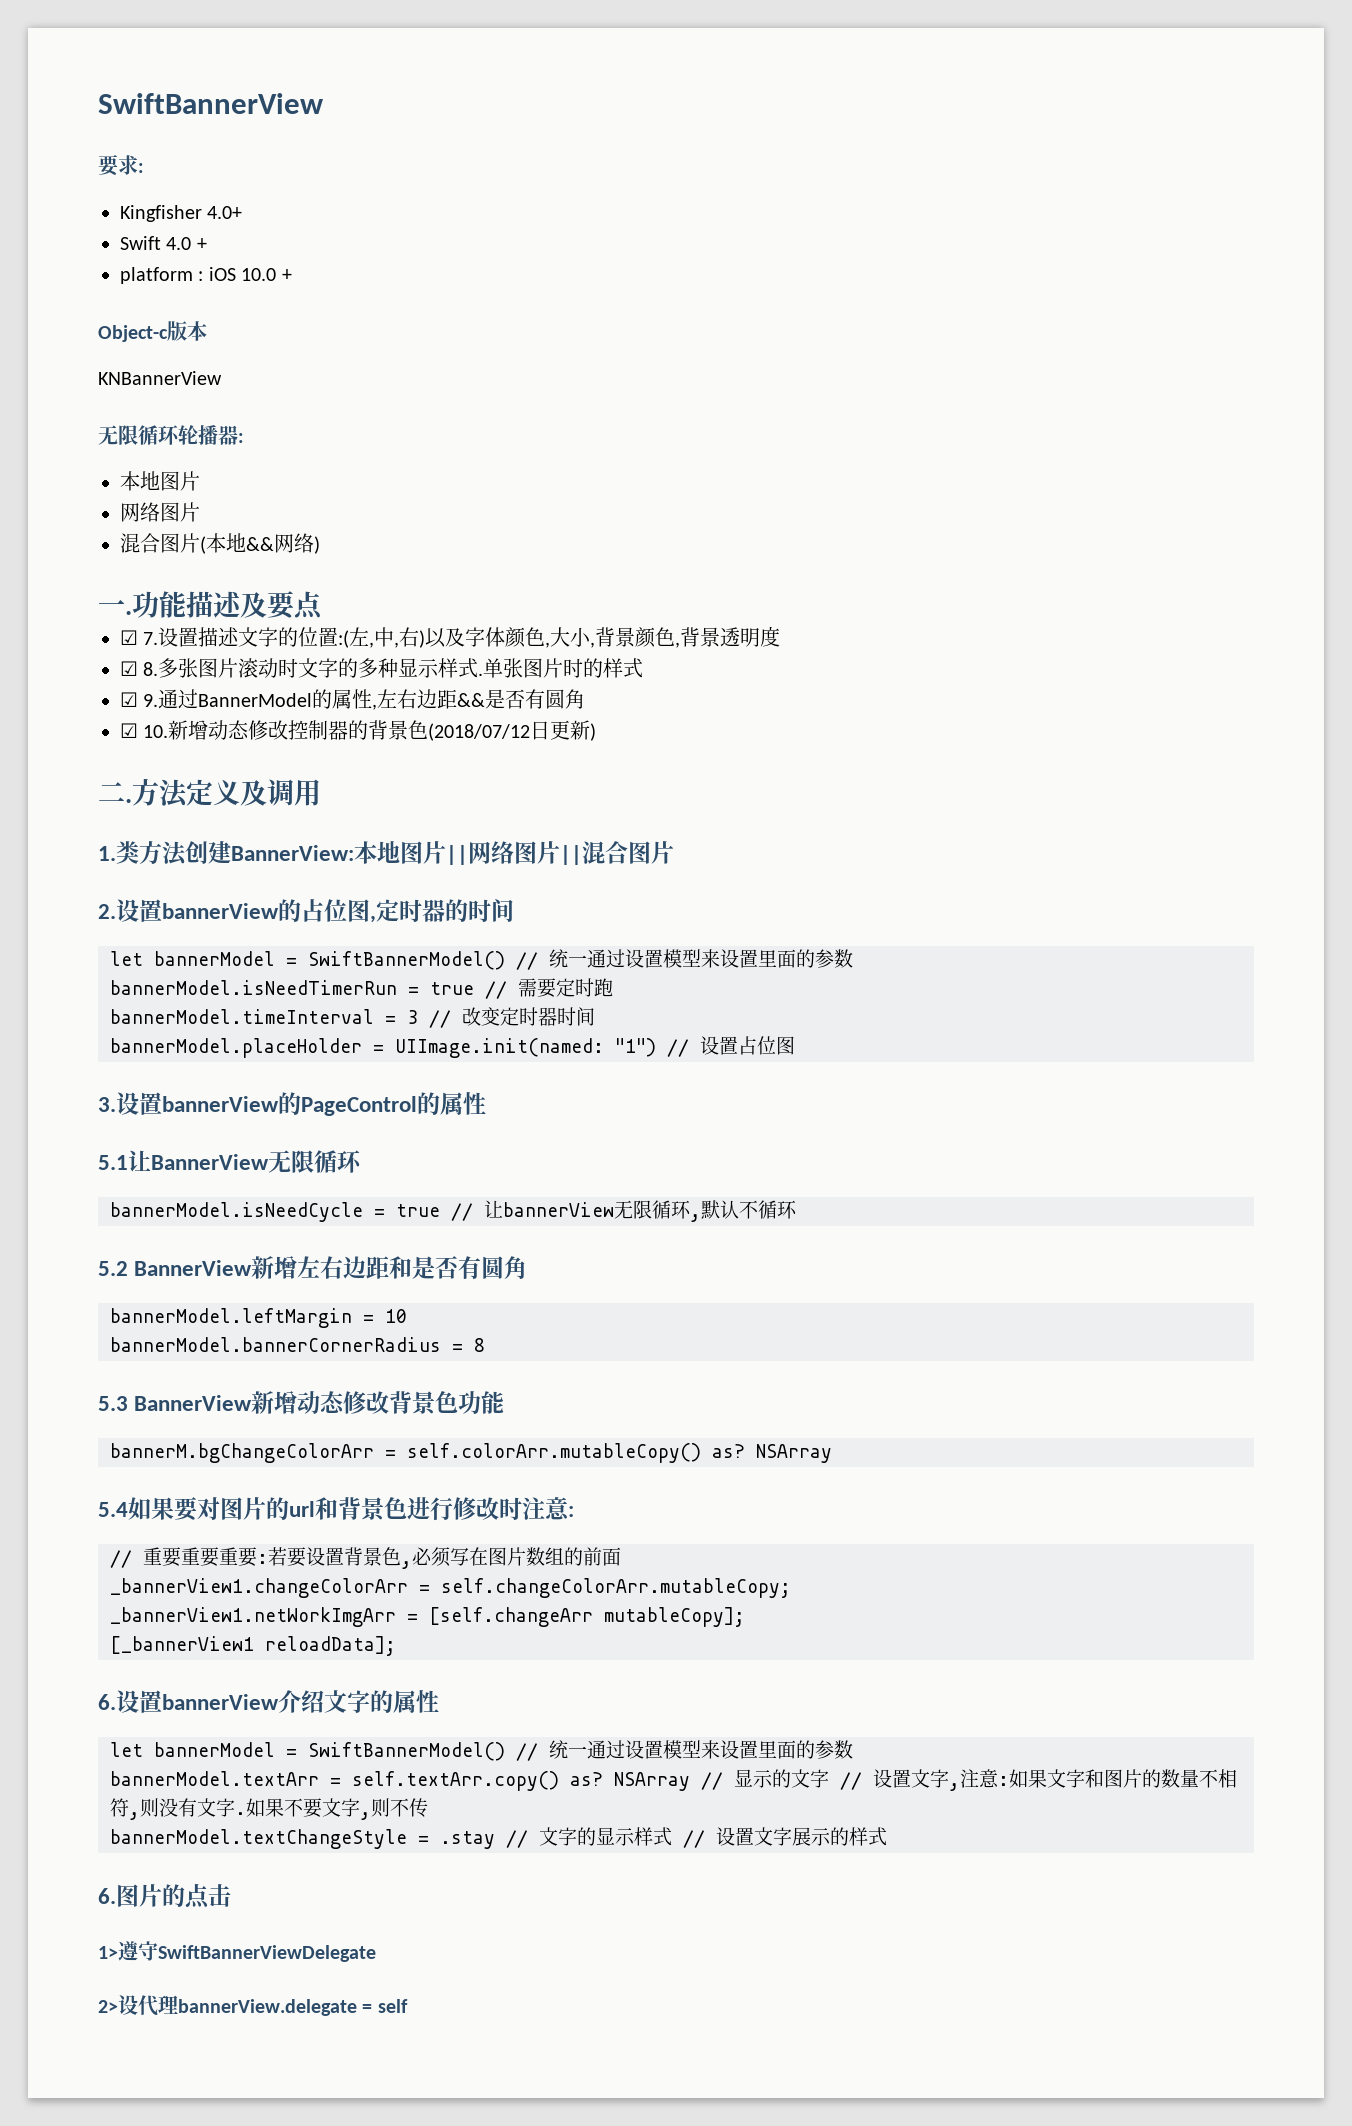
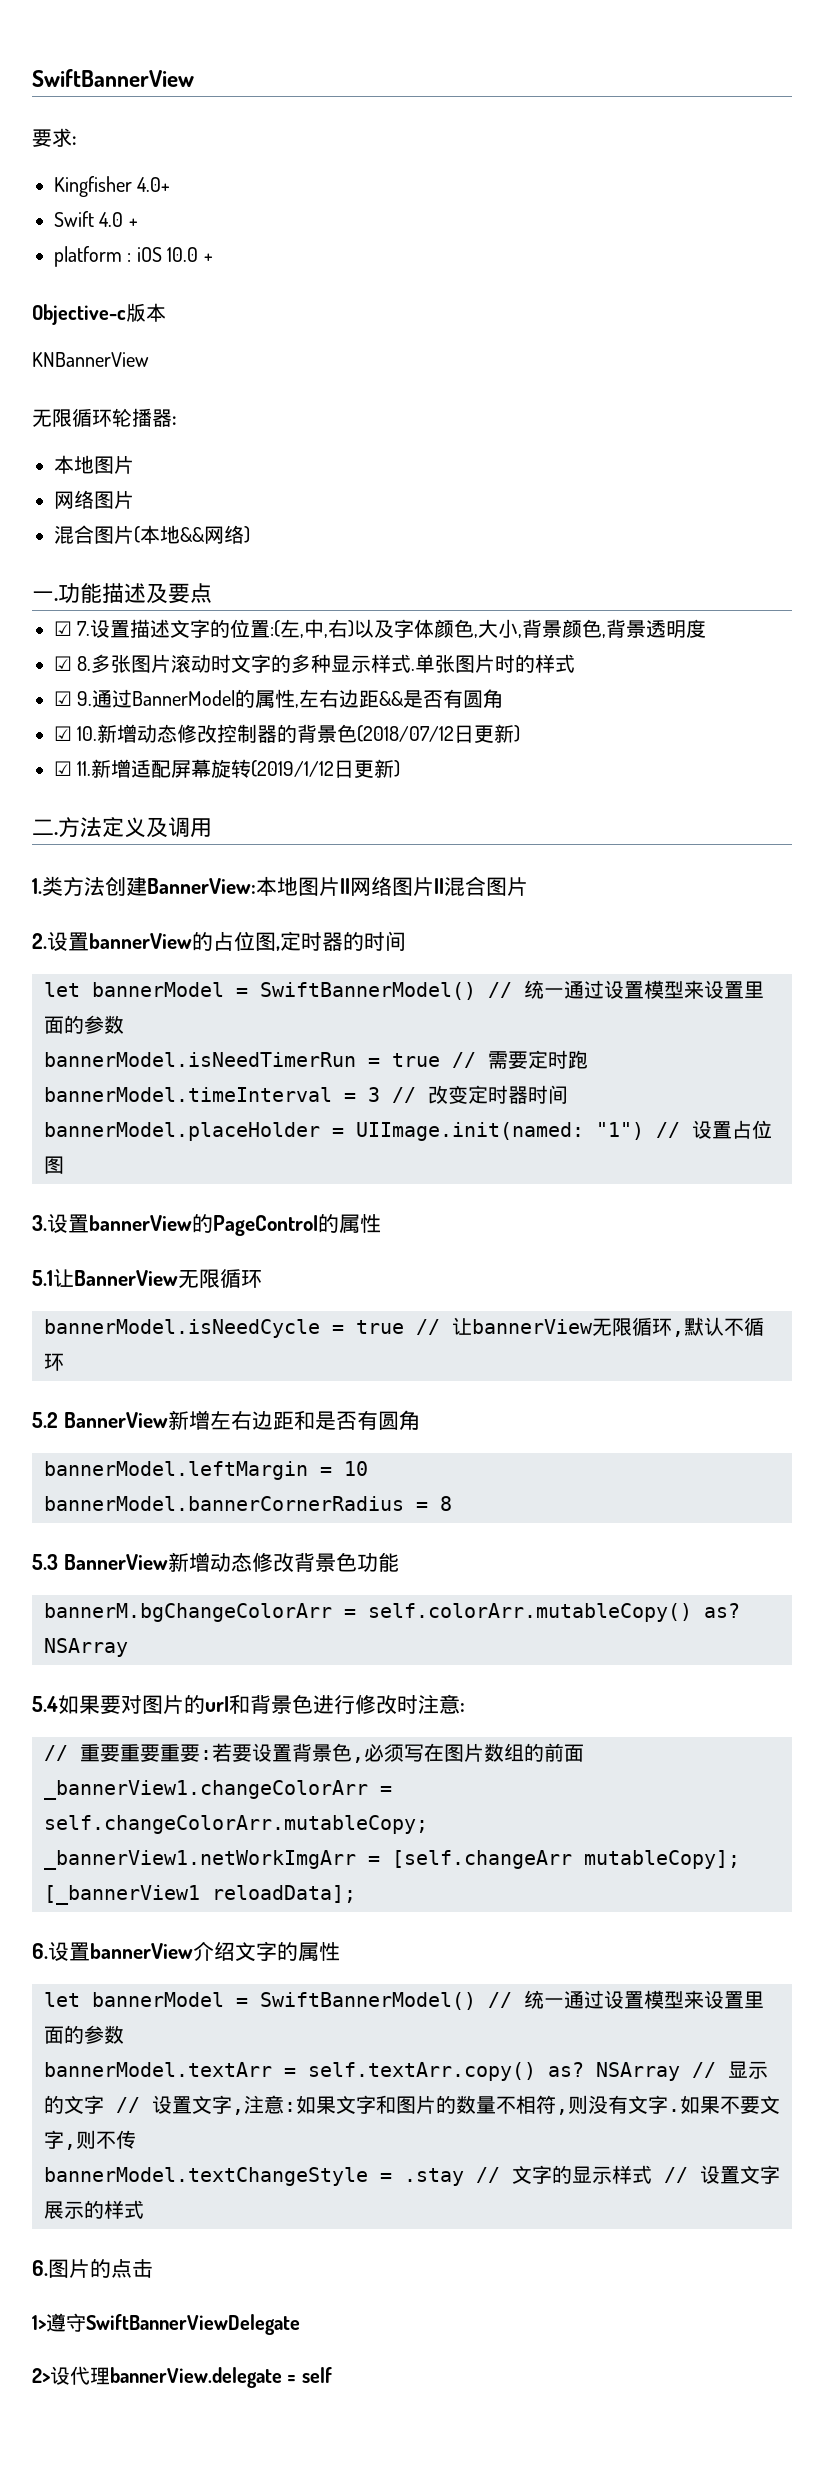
[98,325,168,342] Object-c -> [32,304,126,325] Objective-c
(597, 732) none -> [54,759,401,778] // ☑ 11.新增适配屏幕旋转(2019/1/12日更新)

